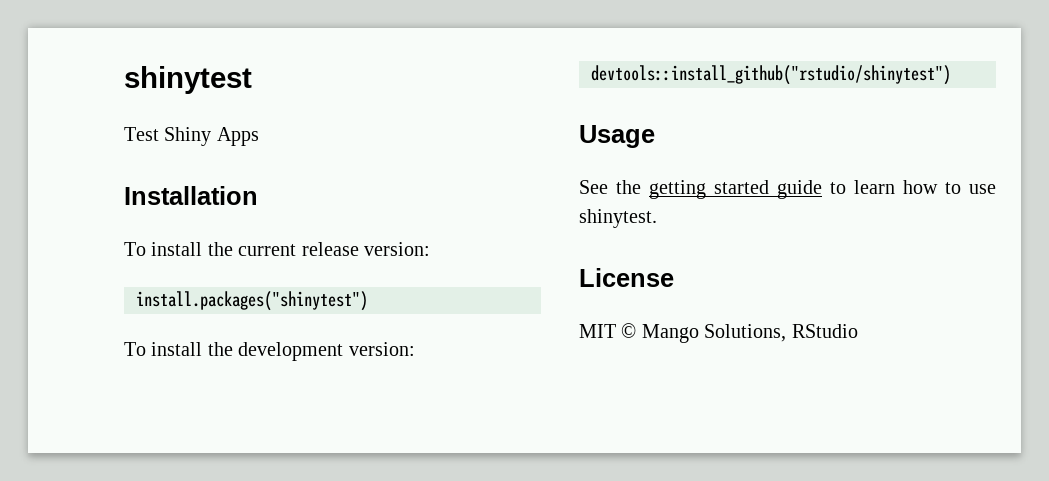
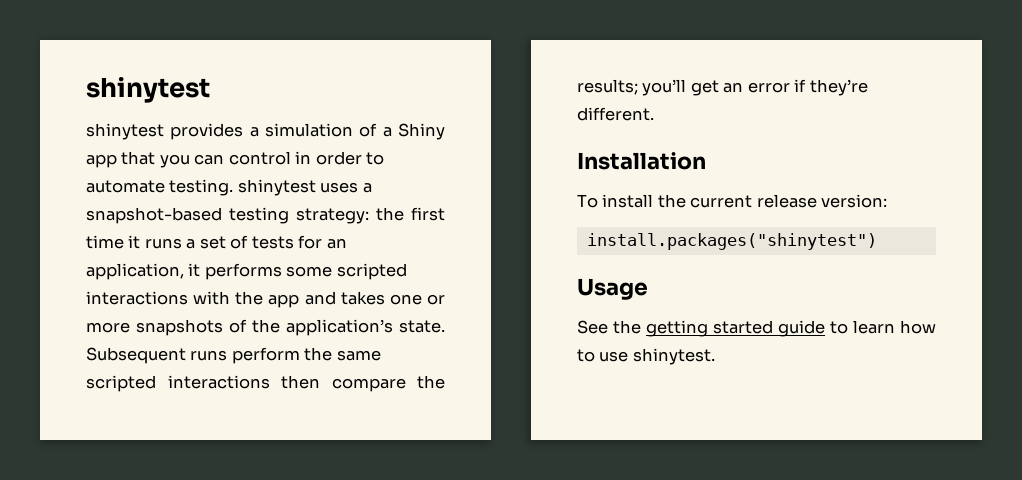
[124,127,259,146] Test Shiny Apps -> [86,123,445,140] [86,151,385,168] [86,179,372,196] [86,207,445,224] [86,235,347,249] [86,263,407,280] [86,291,445,308] [86,319,445,336] [86,347,381,364] [86,375,445,392] [577,79,868,96] [577,107,654,121] shinytest provides a simulation of a Shiny app that you can control in order to automate testing. shinytest uses a snapshot-based testing strategy: the first time it runs a set of tests for an application, it performs some scripted interactions with the app and takes one or more snapshots of the application’s state. Subsequent runs perform the same scripted interactions then compare the results; you’ll get an error if they’re different.
[124,342,415,361] [591,65,951,85] // To install the development version: // devtools::install_github("rstudio/shinytest") -> (877, 241) none
[579,268,674,287] [579,323,858,343] // License // MIT © Mango Solutions, RStudio -> (715, 356) none

